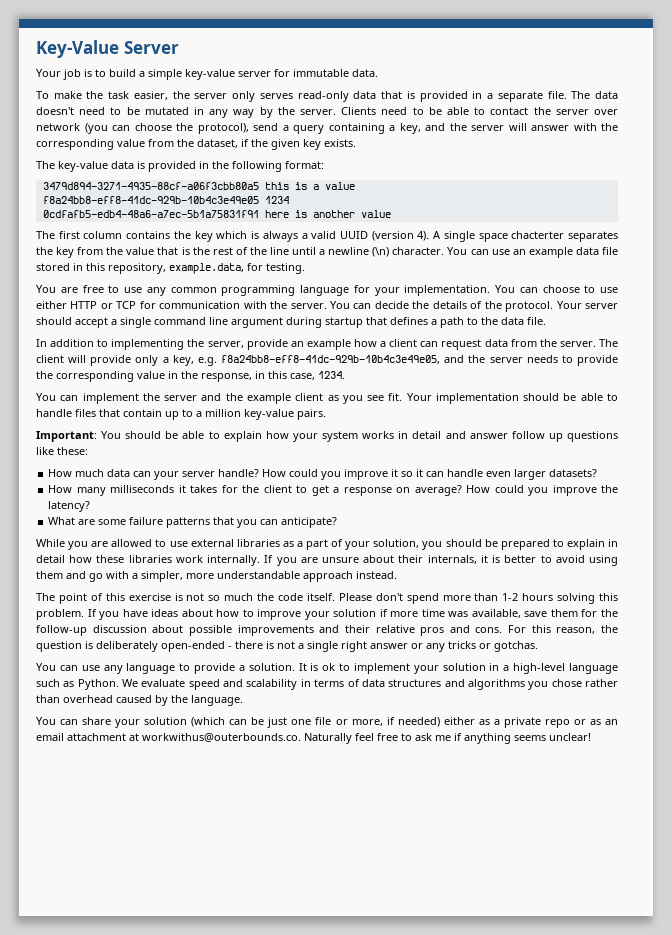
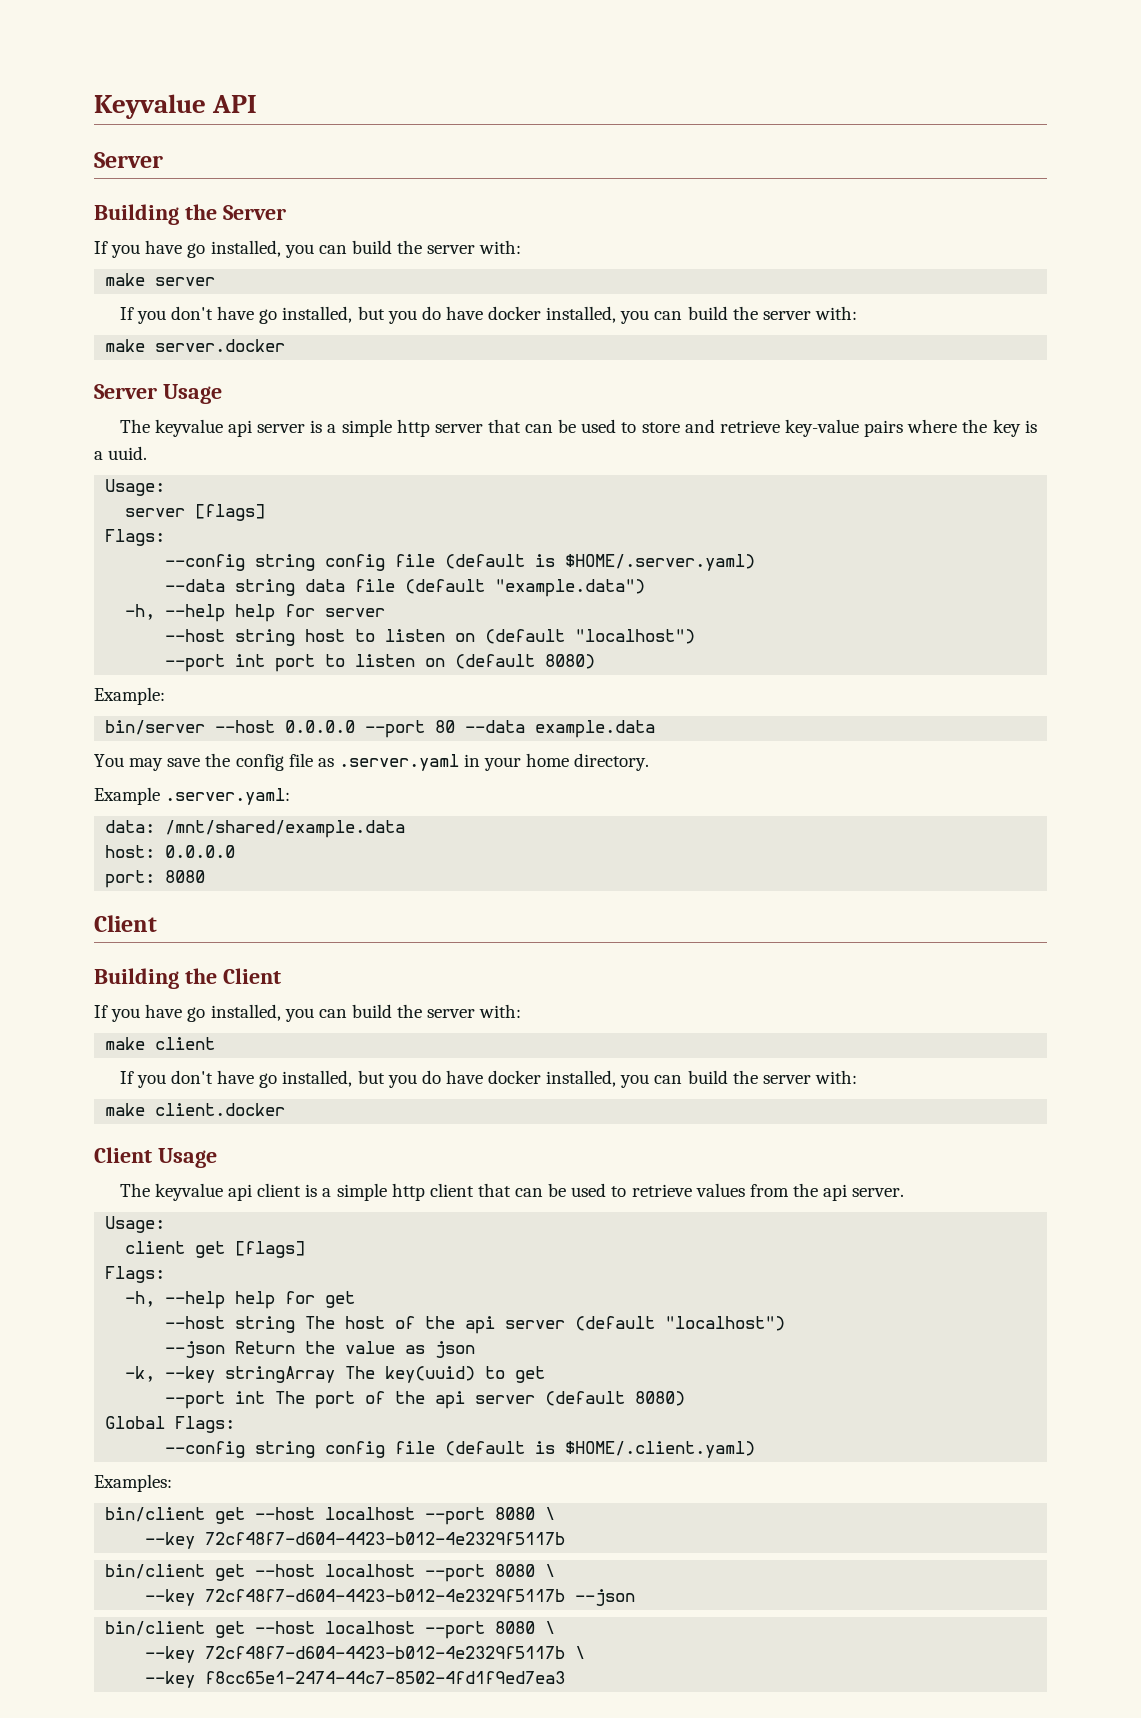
[36,40,179,58] [36,69,378,80] [36,91,618,102] [36,107,618,118] [36,123,618,134] [36,139,356,150] [36,161,324,172] [42,182,355,190] [42,196,289,204] [42,210,391,218] [36,231,618,242] [36,247,618,258] [36,263,305,274] [36,285,618,296] [36,301,619,312] [36,317,546,328] [36,339,618,350] [36,355,618,366] [36,371,345,382] [36,393,619,404] [36,409,326,420] [36,431,619,442] [36,447,88,455] [48,469,598,480] [48,485,619,496] [48,501,91,512] [48,517,338,528] [36,539,619,550] [36,555,618,566] [36,571,397,582] [36,593,618,604] [36,609,618,620] [36,625,619,636] [36,641,538,652] [36,663,619,674] [36,679,619,690] [36,695,243,706] [36,717,618,728] [36,733,591,744] Key-Value Server // Your job is to build a simple key-value server for immutable data. // To make the task easier, the server only serves read-only data that is provided in a separate file. The data doesn't need to be mutated in any way by the server. Clients need to be able to contact the server over network (you can choose the protocol), send a query containing a key, and the server will answer with the corresponding value from the dataset, if the given key exists. // The key-value data is provided in the following format: // 3479d894-3271-4935-88cf-a06f3cbb80a5 this is a value // f8a24bb8-eff8-41dc-929b-10b4c3e49e05 1234 // 0cdfafb5-edb4-48a6-a7ec-5b1a75831f91 here is another value // The first column contains the key which is always a valid UUID (version 4). A single space chacterter separates the key from the value that is the rest of the line until a newline (\n) character. You can use an example data file stored in this repository, example.data, for testing. // You are free to use any common programming language for your implementation. You can choose to use either HTTP or TCP for communication with the server. You can decide the details of the protocol. Your server should accept a single command line argument during startup that defines a path to the data file. // In addition to implementing the server, provide an example how a client can request data from the server. The client will provide only a key, e.g. f8a24bb8-eff8-41dc-929b-10b4c3e49e05, and the server needs to provide the corresponding value in the response, in this case, 1234. // You can implement the server and the example client as you see fit. Your implementation should be able to handle files that contain up to a million key-value pairs. // Important: You should be able to explain how your system works in detail and answer follow up questions like these: // How much data can your server handle? How could you improve it so it can handle even larger datasets? // How many milliseconds it takes for the client to get a response on average? How could you improve the latency? // What are some failure patterns that you can anticipate? // While you are allowed to use external libraries as a part of your solution, you should be prepared to explain in detail how these libraries work internally. If you are unsure about their internals, it is better to avoid using them and go with a simpler, more understandable approach instead. // The point of this exercise is not so much the code itself. Please don't spend more than 1-2 hours solving this problem. If you have ideas about how to improve your solution if more time was available, save them for the follow-up discussion about possible improvements and their relative pros and cons. For this reason, the question is deliberately open-ended - there is not a single right answer or any tricks or gotchas. // You can use any language to provide a solution. It is ok to implement your solution in a high-level language such as Python. We evaluate speed and scalability in terms of data structures and algorithms you chose rather than overhead caused by the language. // You can share your solution (which can be just one file or more, if needed) either as a private repo or as an email attachment at workwithus@outerbounds.co. Naturally feel free to ask me if anything seems unclear! -> [94,94,258,119] [94,152,163,168] [94,204,286,225] [94,240,522,258] [105,273,216,286] [119,306,858,324] [105,339,286,352] [94,384,222,404] [119,419,1037,437] [94,446,148,460] [105,479,166,496] [125,504,266,521] [105,529,166,546] [165,554,756,571] [165,579,646,597] [125,604,386,622] [165,629,696,646] [165,654,596,672] [94,687,165,705] [105,720,656,738] [94,753,650,771] [94,787,291,805] [105,820,406,838] [105,845,236,858] [105,870,206,888] [94,915,157,932] [94,968,281,989] [94,1004,522,1022] [105,1037,216,1050] [119,1070,858,1088] [105,1103,286,1116] [94,1147,217,1168] [119,1183,905,1201] [105,1216,166,1233] [125,1241,306,1258] [105,1266,166,1283] [125,1291,356,1309] [165,1316,786,1334] [165,1341,476,1358] [125,1366,546,1383] [165,1391,686,1409] [105,1416,236,1433] [165,1441,756,1458] [94,1474,172,1492] [105,1507,556,1525] [145,1532,566,1549] [105,1564,556,1582] [145,1589,636,1606] [105,1621,556,1639] [145,1646,586,1663] [145,1671,566,1688] Keyvalue API // Server // Building the Server // If you have go installed, you can build the server with: // make server // If you don't have go installed, but you do have docker installed, you can build the server with: // make server.docker // Server Usage // The keyvalue api server is a simple http server that can be used to store and retrieve key-value pairs where the key is a uuid. // Usage: // server [flags] // Flags: // --config string config file (default is $HOME/.server.yaml) // --data string data file (default "example.data") // -h, --help help for server // --host string host to listen on (default "localhost") // --port int port to listen on (default 8080) // Example: // bin/server --host 0.0.0.0 --port 80 --data example.data // You may save the config file as .server.yaml in your home directory. // Example .server.yaml: // data: /mnt/shared/example.data // host: 0.0.0.0 // port: 8080 // Client // Building the Client // If you have go installed, you can build the server with: // make client // If you don't have go installed, but you do have docker installed, you can build the server with: // make client.docker // Client Usage // The keyvalue api client is a simple http client that can be used to retrieve values from the api server. // Usage: // client get [flags] // Flags: // -h, --help help for get // --host string The host of the api server (default "localhost") // --json Return the value as json // -k, --key stringArray The key(uuid) to get // --port int The port of the api server (default 8080) // Global Flags: // --config string config file (default is $HOME/.client.yaml) // Examples: // bin/client get --host localhost --port 8080 \ // --key 72cf48f7-d604-4423-b012-4e2329f5117b // bin/client get --host localhost --port 8080 \ // --key 72cf48f7-d604-4423-b012-4e2329f5117b --json // bin/client get --host localhost --port 8080 \ // --key 72cf48f7-d604-4423-b012-4e2329f5117b \ // --key f8cc65e1-2474-44c7-8502-4fd1f9ed7ea3

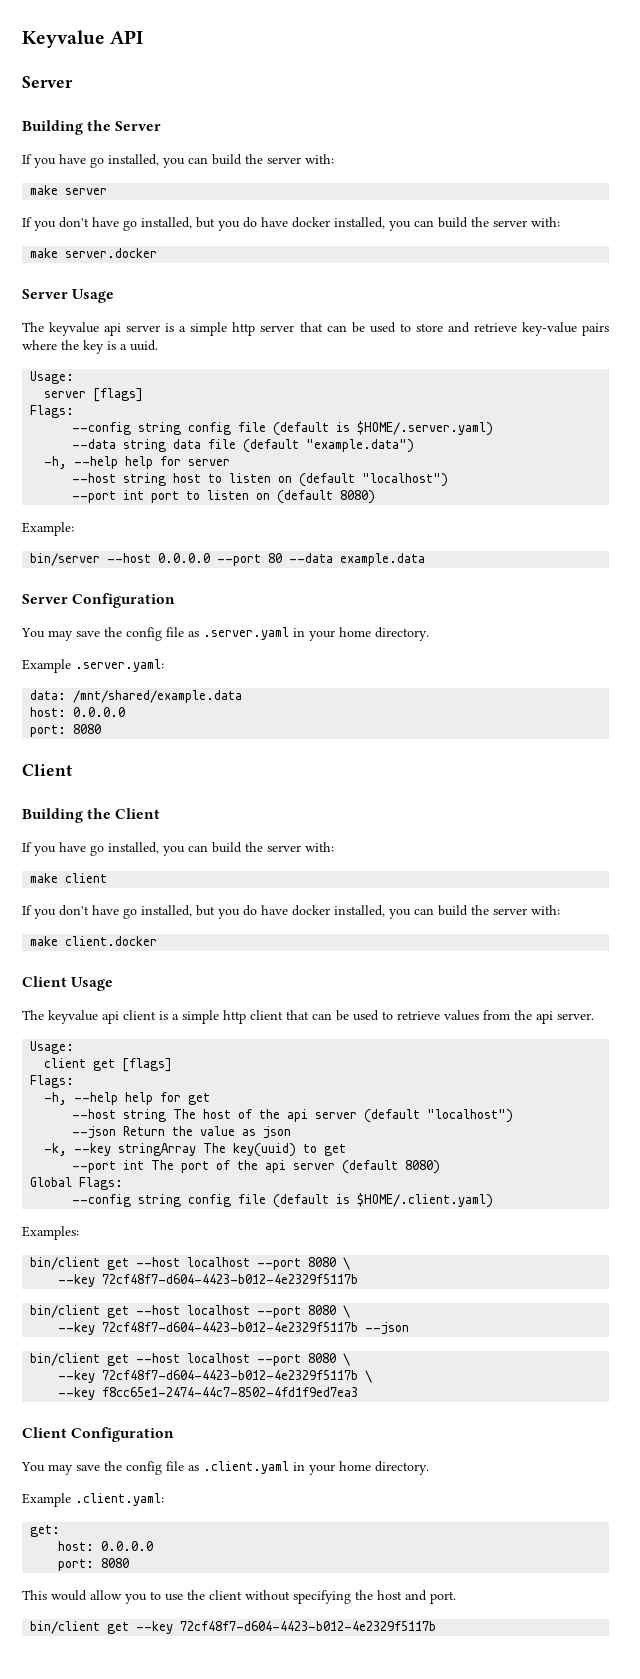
(656, 729) none -> [22,593,176,608] // Server Configuration
(566, 1677) none -> [22,1427,175,1442] [21,1461,429,1475] [22,1493,164,1507] [30,1525,61,1537] [58,1541,154,1551] [58,1558,130,1571] [22,1590,456,1604] [30,1621,437,1634] // Client Configuration // You may save the config file as .client.yaml in your home directory. // Example .client.yaml: // get: // host: 0.0.0.0 // port: 8080 // This would allow you to use the client without specifying the host and port. // bin/client get --key 72cf48f7-d604-4423-b012-4e2329f5117b

